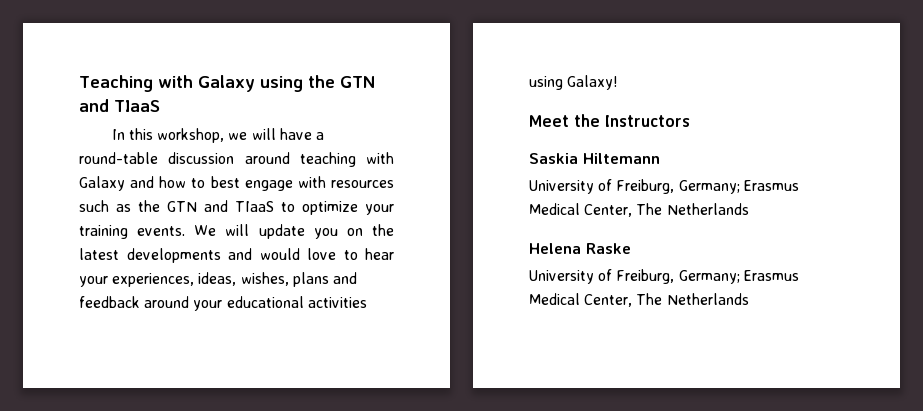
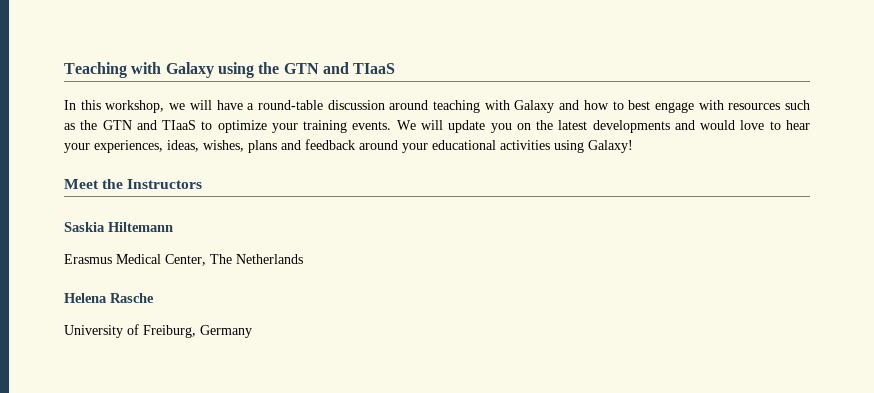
[529,179,740,194] University of Freiburg, Germany; -> (173, 227) none
[586,243,631,254] [529,269,799,284] [529,293,749,307] Raske // University of Freiburg, Germany; Erasmus Medical Center, The Netherlands -> [110,293,154,303] [64,324,252,338] Rasche // University of Freiburg, Germany

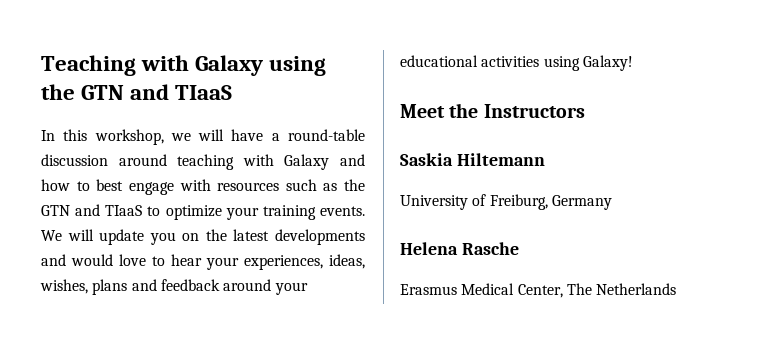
(173, 227) none -> [400,194,612,210] [400,242,519,255] // University of Freiburg, Germany // Helena Rasche
[64,293,154,303] [64,324,252,338] // Helena Rasche // University of Freiburg, Germany -> (677, 289) none

